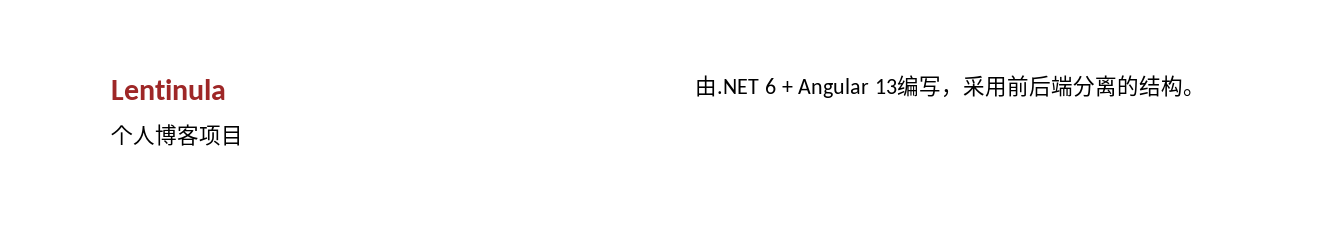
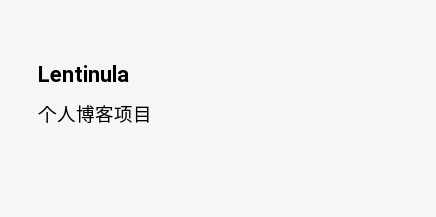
[695,75,1206,98] // 由.NET 6 + Angular 13编写，采用前后端分离的结构。 -> (152, 114) none

